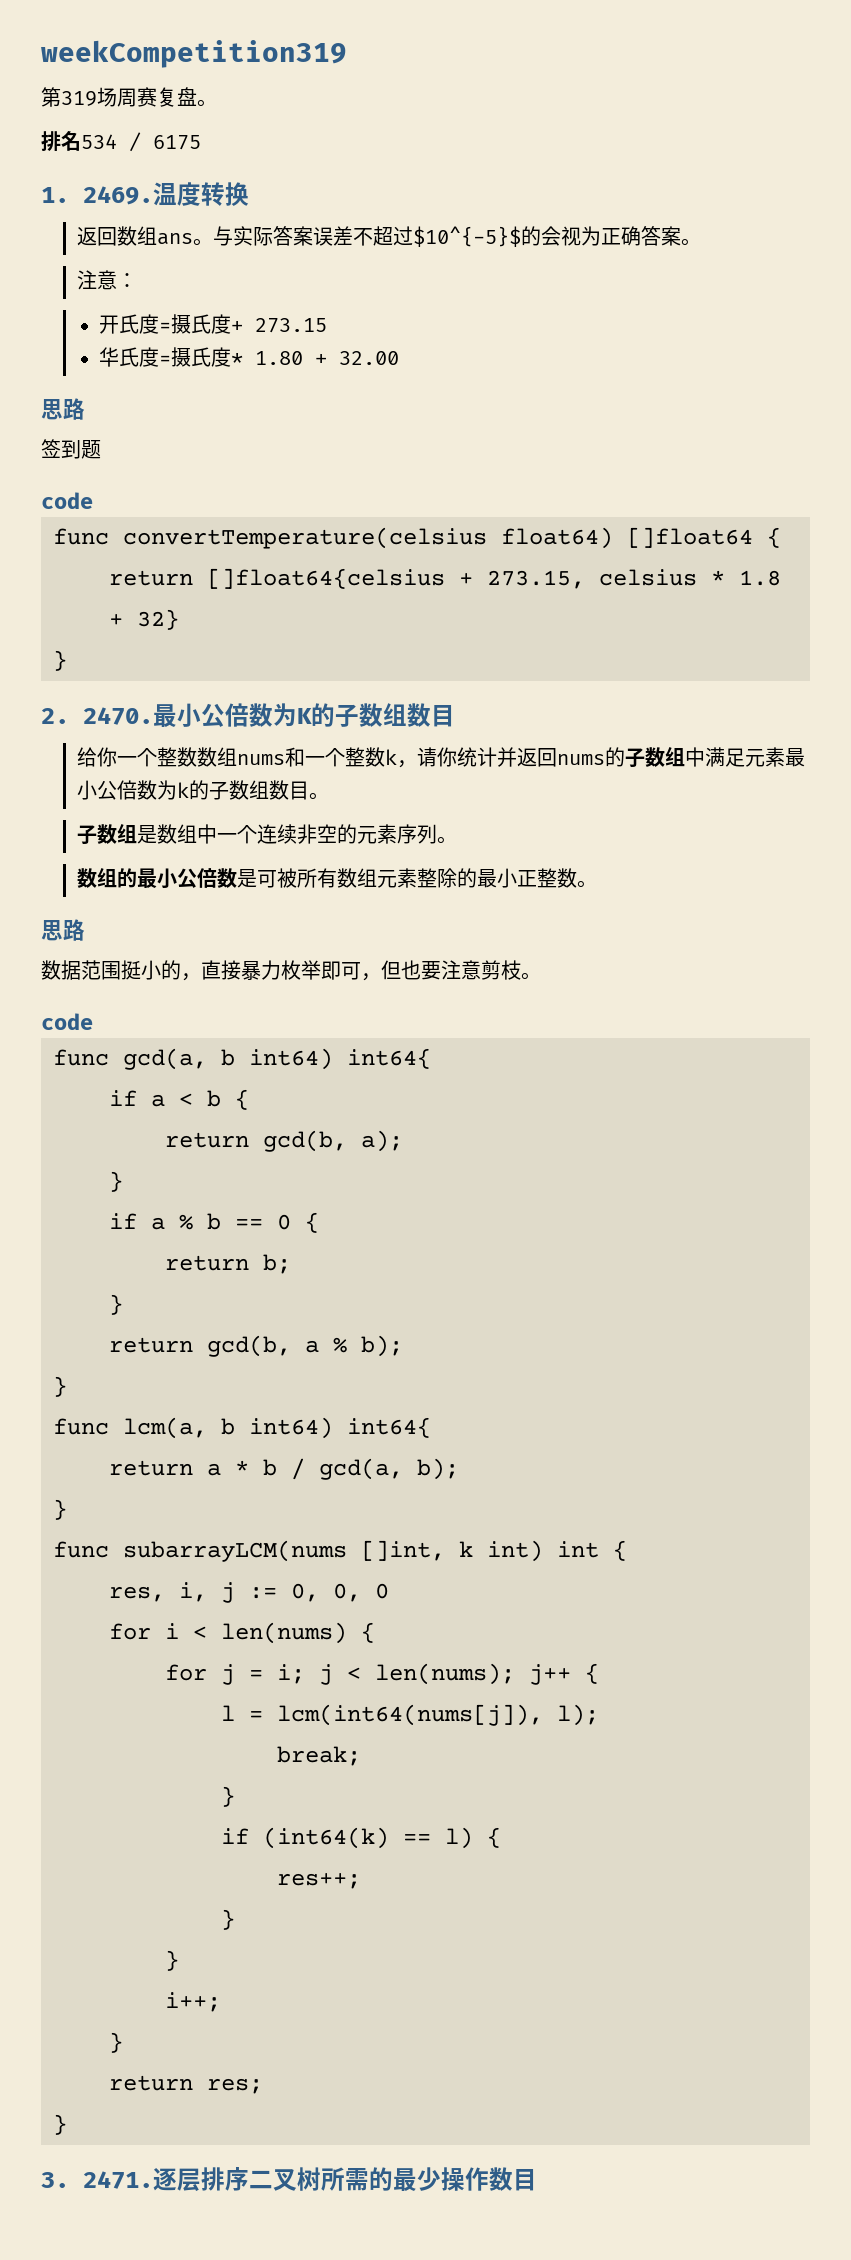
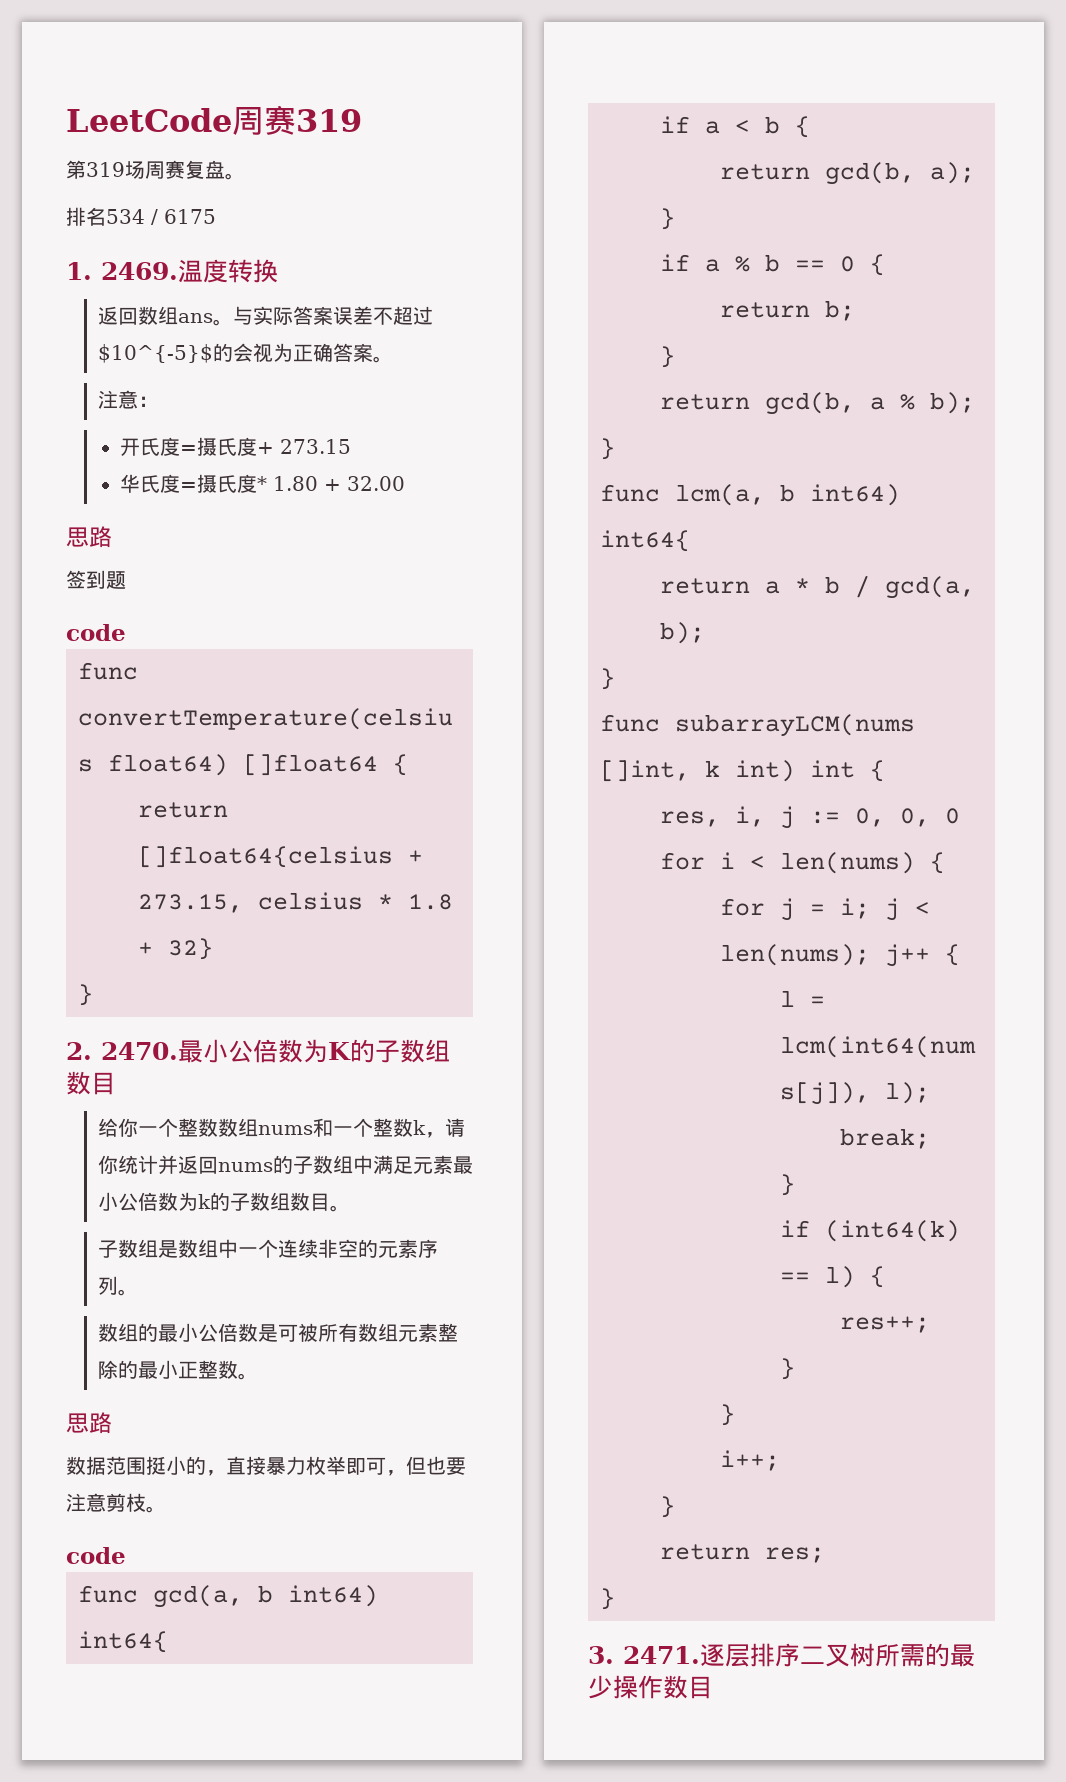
[41,40,347,68] weekCompetition319 -> [66,105,362,135] LeetCode周赛319

